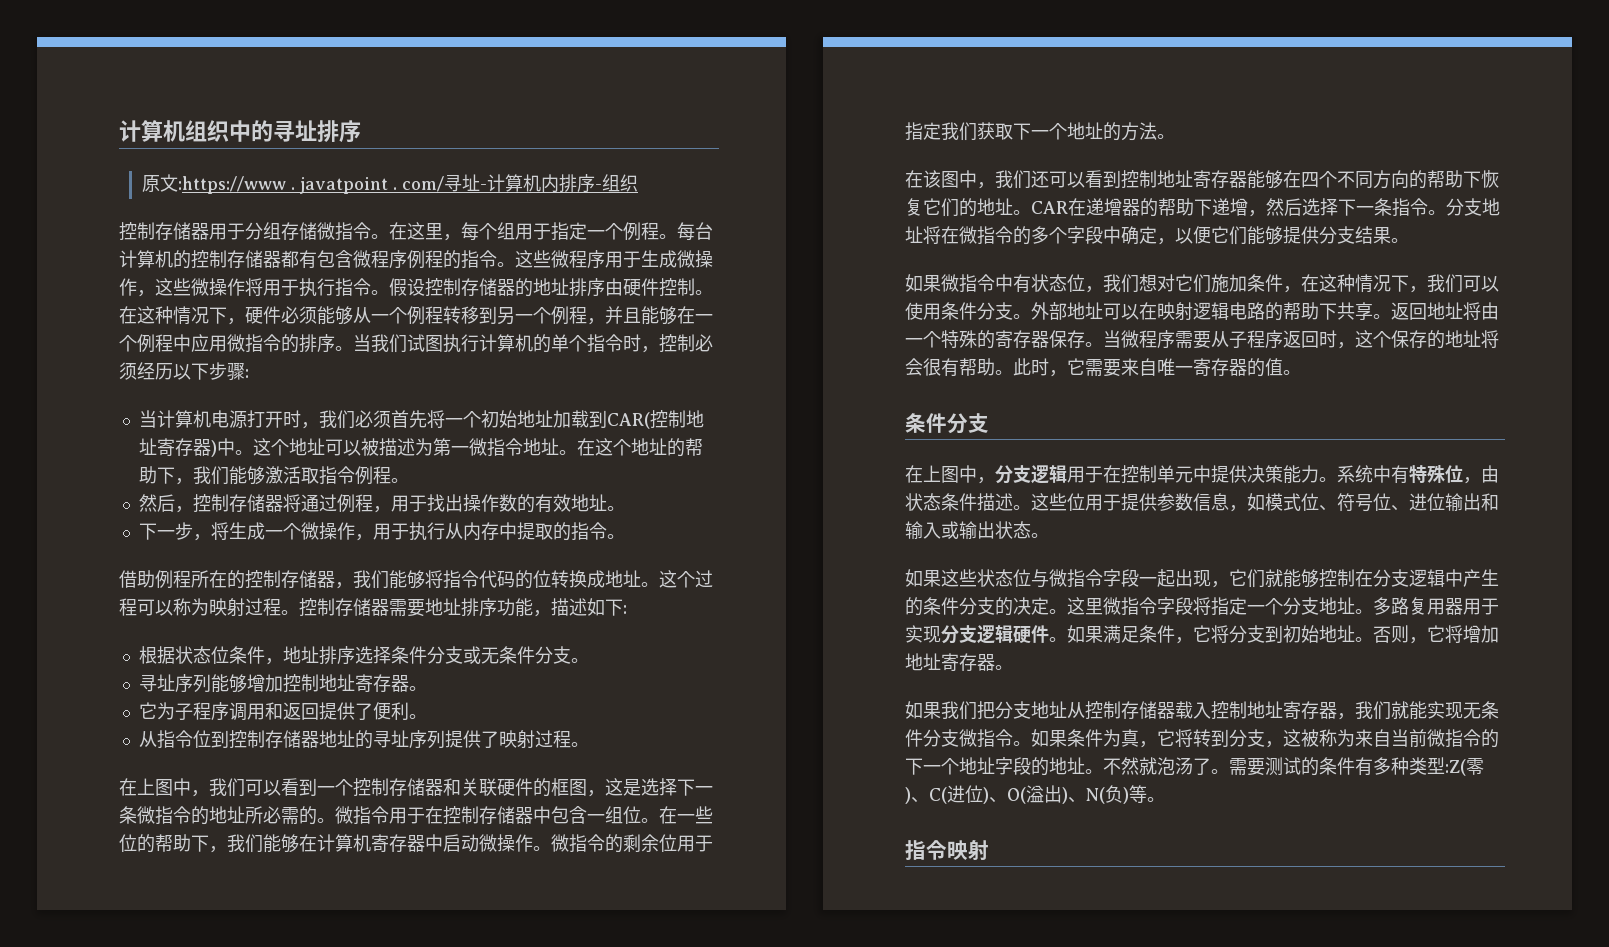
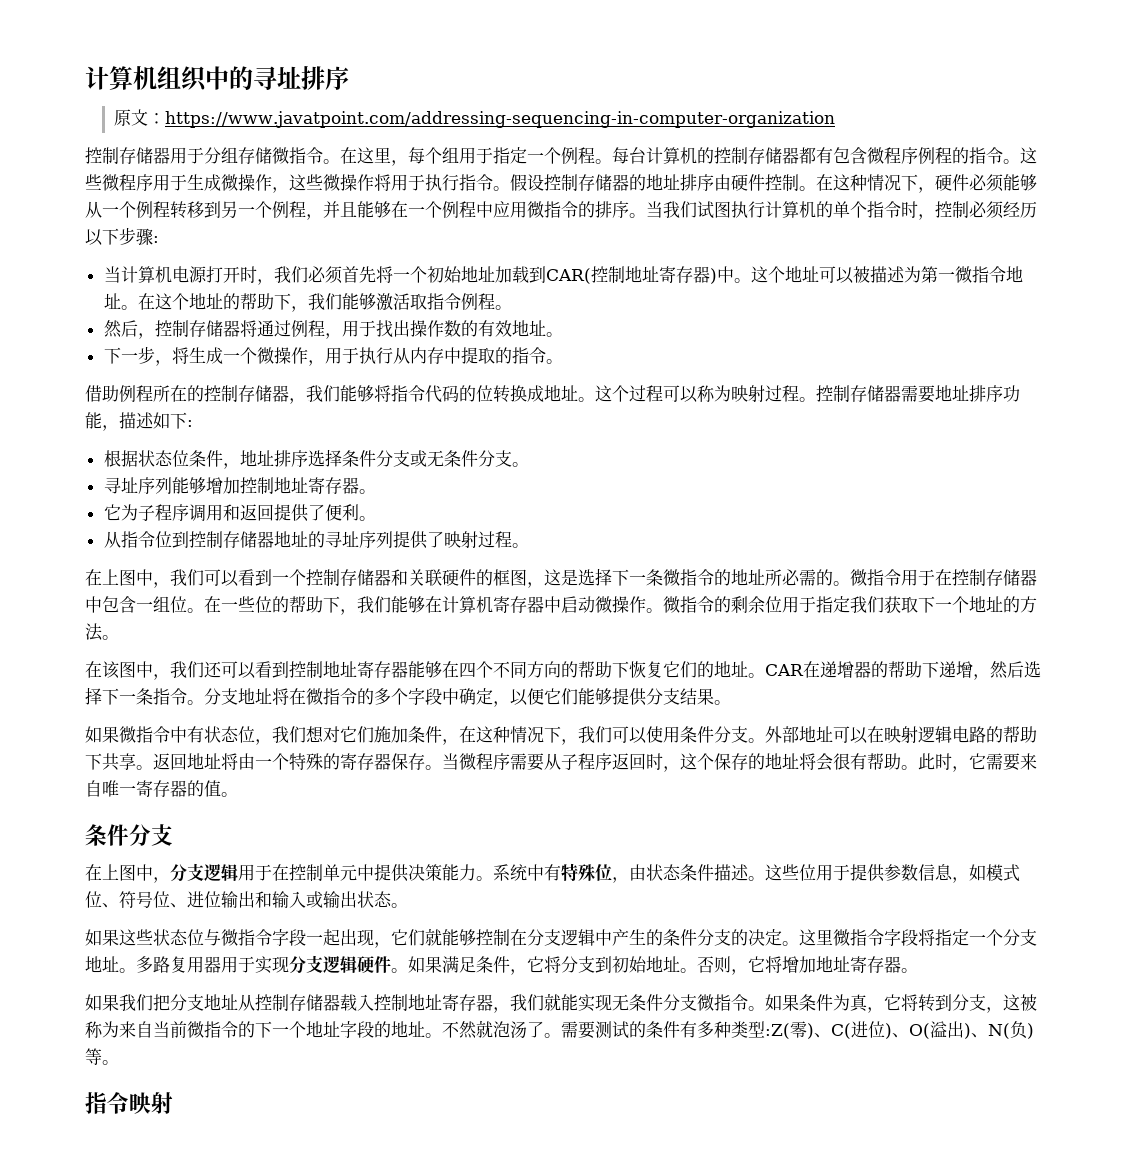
[178,174,639,194] :https://www . javatpoint . com/寻址-计算机内排序-组织 -> [148,111,836,128] ：https://www.javatpoint.com/addressing-sequencing-in-computer-organization

